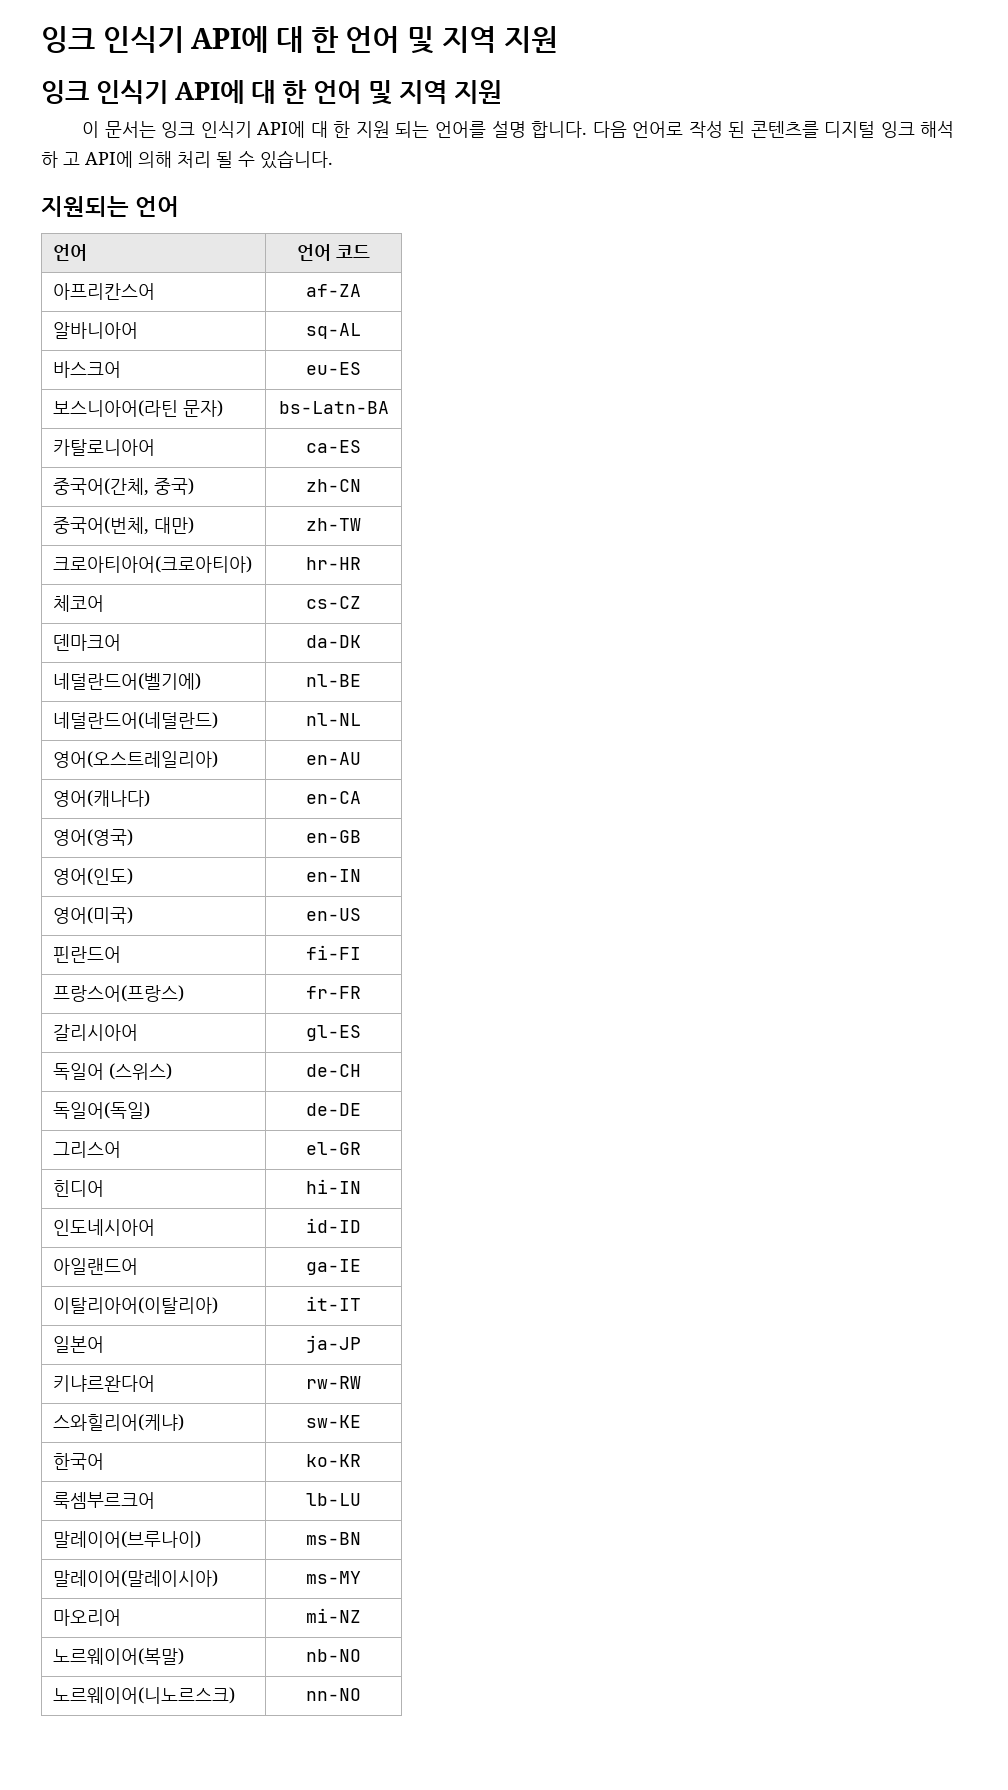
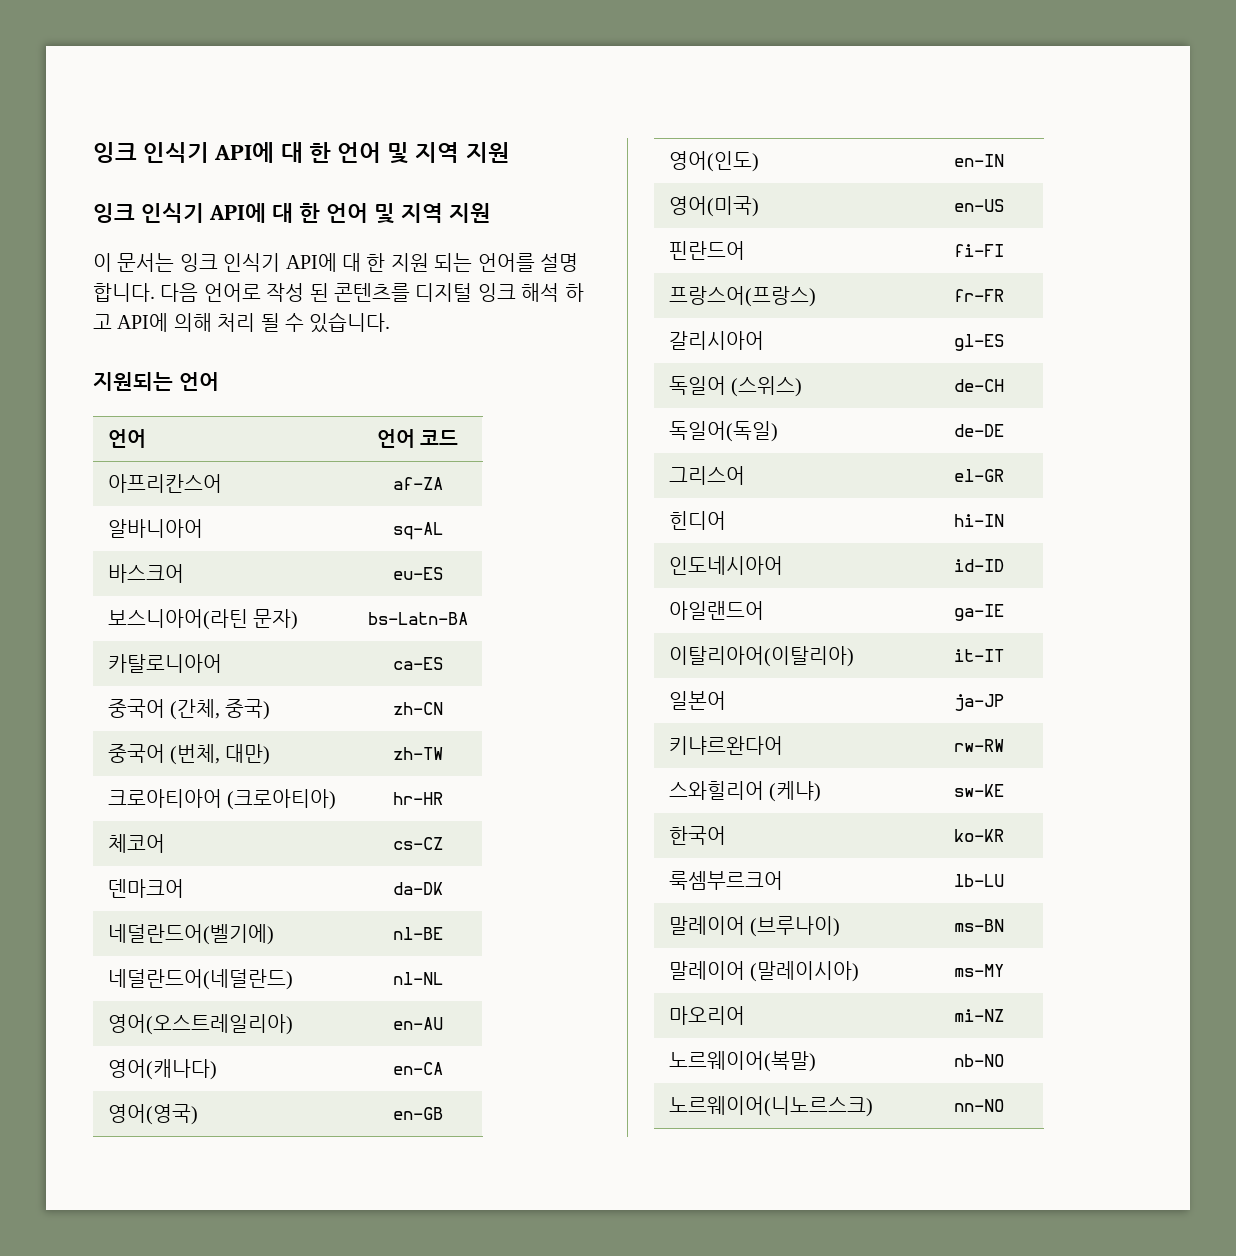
[53,478,150,496] 중국어(간체, -> [107,699,220,720] 중국어 (간체,
[53,517,150,535] 중국어(번체, -> [107,744,220,765] 중국어 (번체,
[53,556,253,573] 크로아티아어(크로아티아) -> [107,789,336,810] 크로아티아어 (크로아티아)
[53,1414,185,1431] 스와힐리어(케냐) -> [668,781,821,802] 스와힐리어 (케냐)
[53,1531,202,1548] 말레이어(브루나이) -> [668,916,840,937] 말레이어 (브루나이)
[53,1570,219,1587] 말레이어(말레이시아) -> [668,961,859,982] 말레이어 (말레이시아)

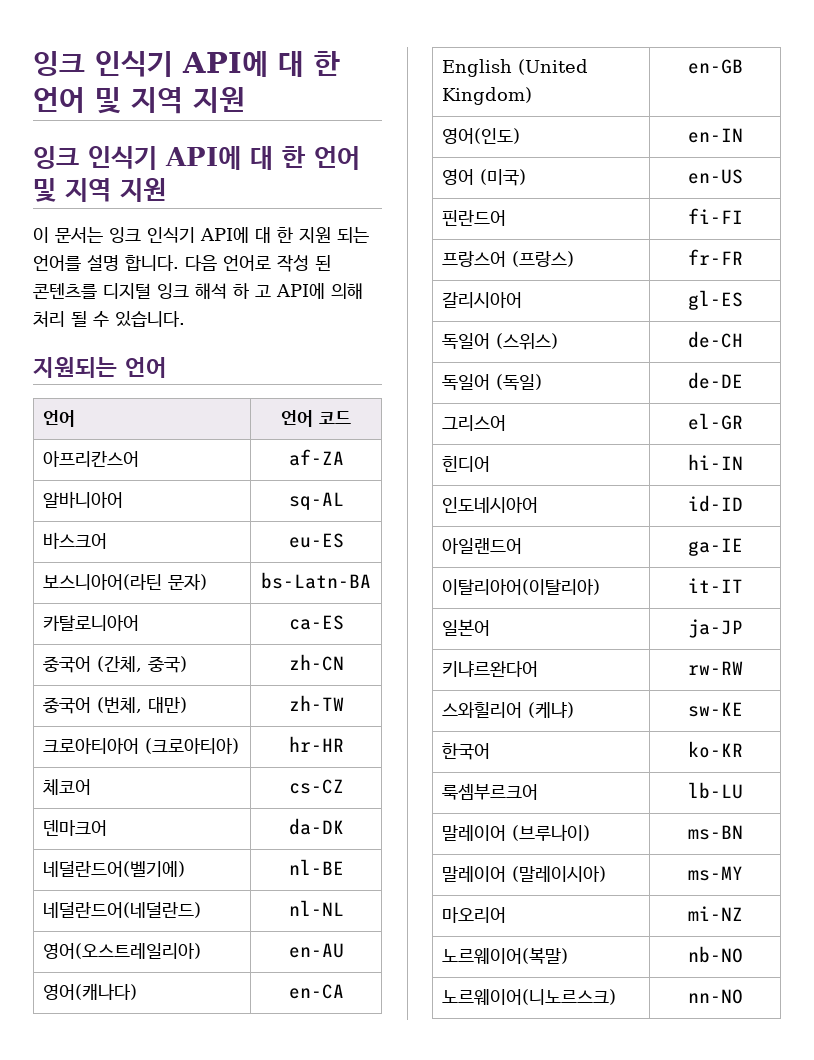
[107,1104,198,1125] 영어(영국) -> [441,59,588,77] [441,87,532,105] English (United Kingdom)
[668,196,759,217] 영어(미국) -> [441,169,526,186] 영어 (미국)
[668,286,816,307] 프랑스어(프랑스) -> [441,251,574,267] 프랑스어 (프랑스)
[668,421,778,442] 독일어(독일) -> [441,374,542,391] 독일어 (독일)

